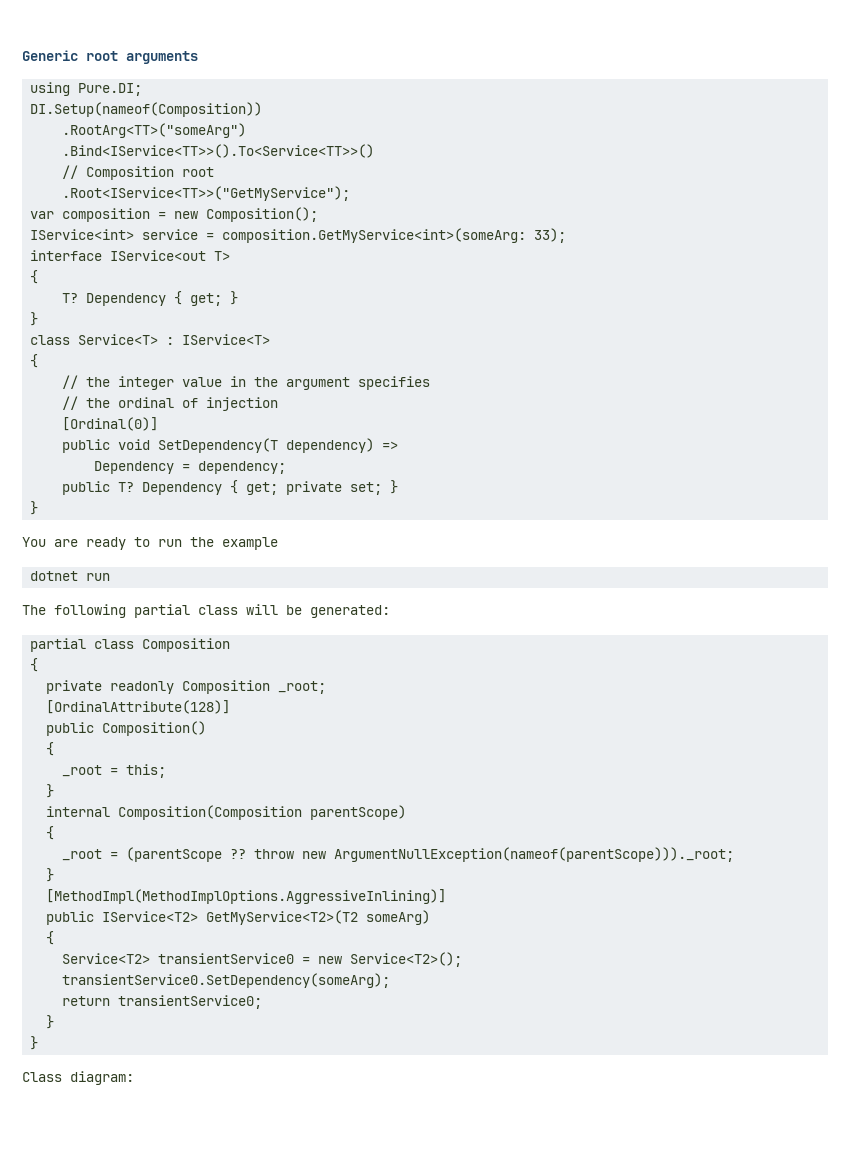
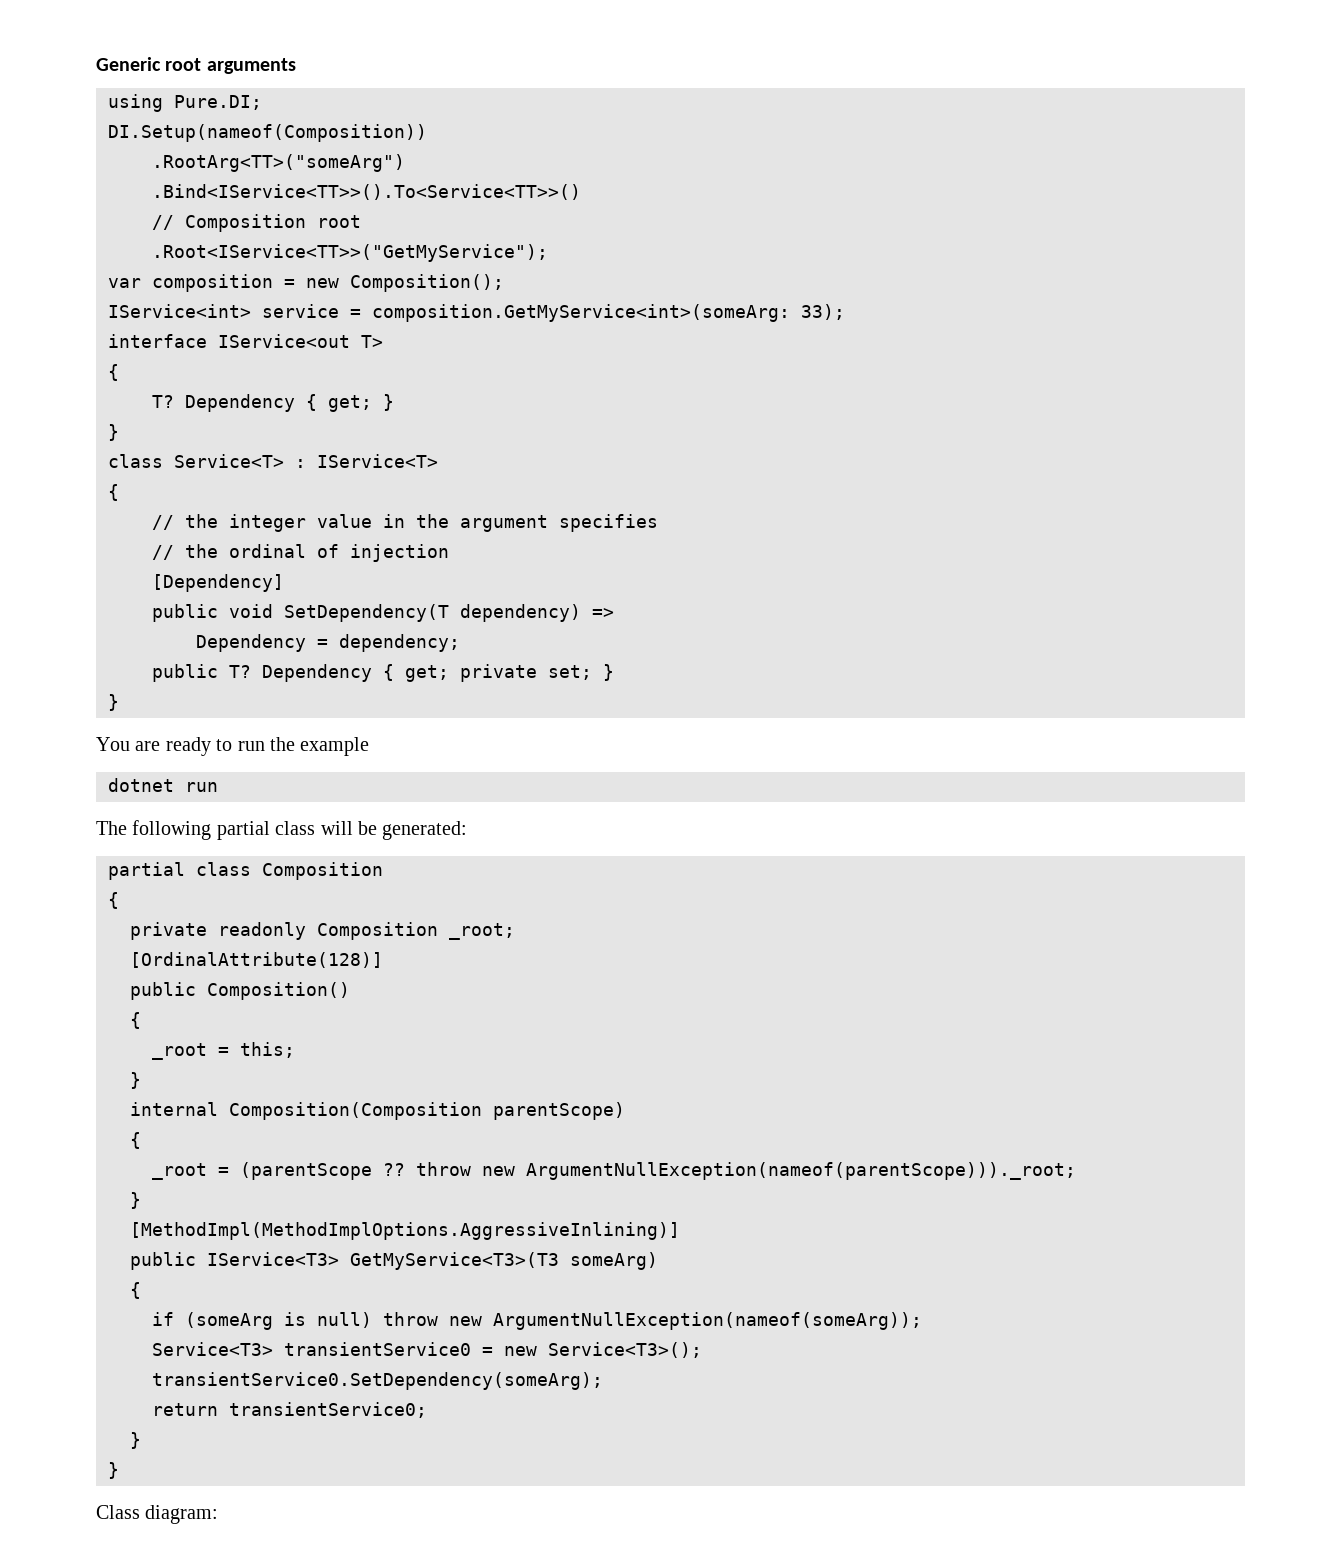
[62,417,159,431] [Ordinal(0)] -> [152,574,284,592] [Dependency]
[102,910,359,925] IService<T2> GetMyService<T2>(T2 -> [207,1252,559,1270] IService<T3> GetMyService<T3>(T3
[62,953,151,964] Service<T2> -> [152,1312,922,1330] [152,1342,273,1356] if (someArg is null) throw new ArgumentNullException(nameof(someArg)); // Service<T3>
[350,952,463,967] Service<T2>(); -> [548,1342,702,1358] Service<T3>();

